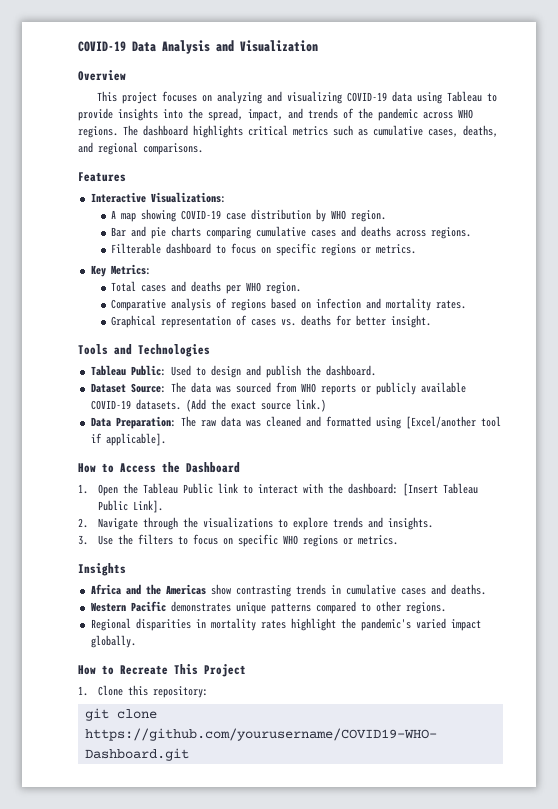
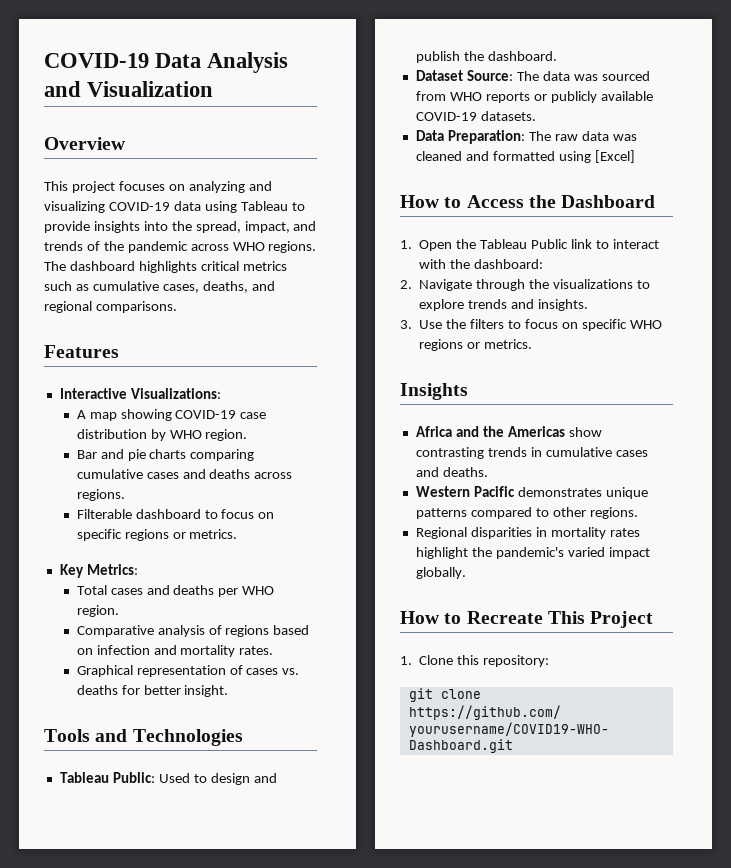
[185,399,326,412] (Add the exact source link.) -> (536, 116) none
[405,416,501,429] [90,433,166,446] [Excel/another tool if applicable]. -> [594,150,635,163] [Excel]
[403,483,479,496] [98,500,164,513] [Insert Tableau Public Link]. -> (544, 264) none

